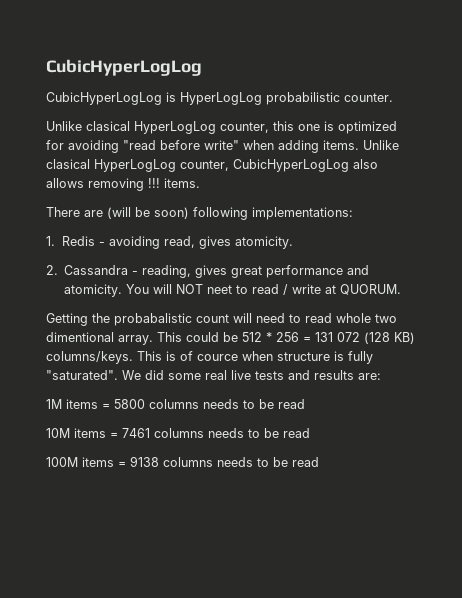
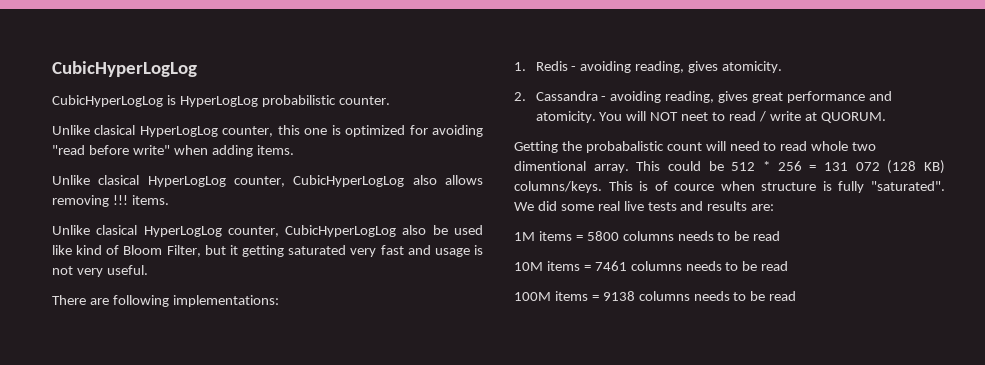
(359, 145) none -> (294, 150) //
(200, 183) none -> [52,225,483,237] [52,245,483,257] [52,265,148,277] // Unlike clasical HyperLogLog counter, CubicHyperLogLog also be used like kind of Bloom Filter, but it getting saturated very fast and usage is not very useful.
[107,207,189,219] (will be soon) -> (109, 301) none
[163,236,195,248] read, -> [635,61,685,73] reading,
(139, 273) none -> [610,91,662,103] avoiding

